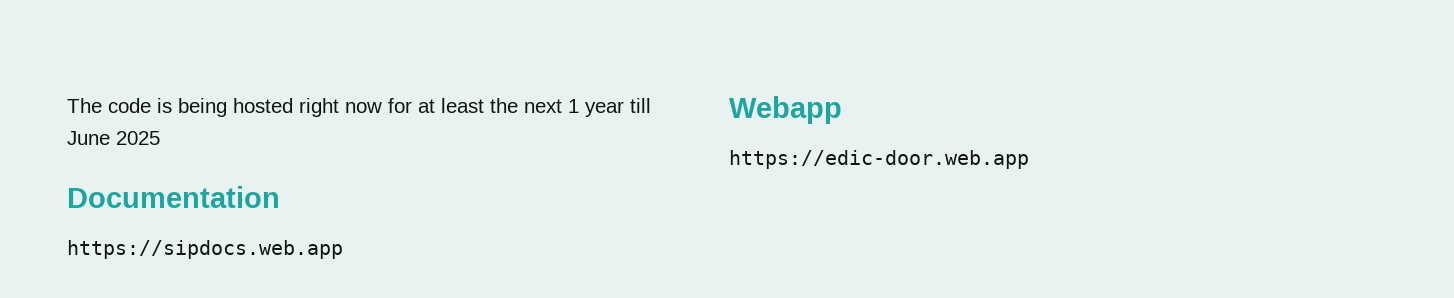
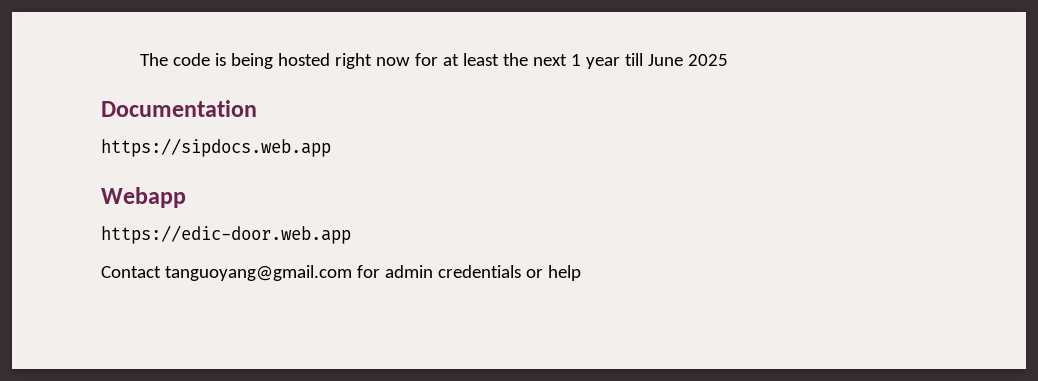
(1029, 159) none -> [101,265,581,281] // Contact tanguoyang@gmail.com for admin credentials or help

